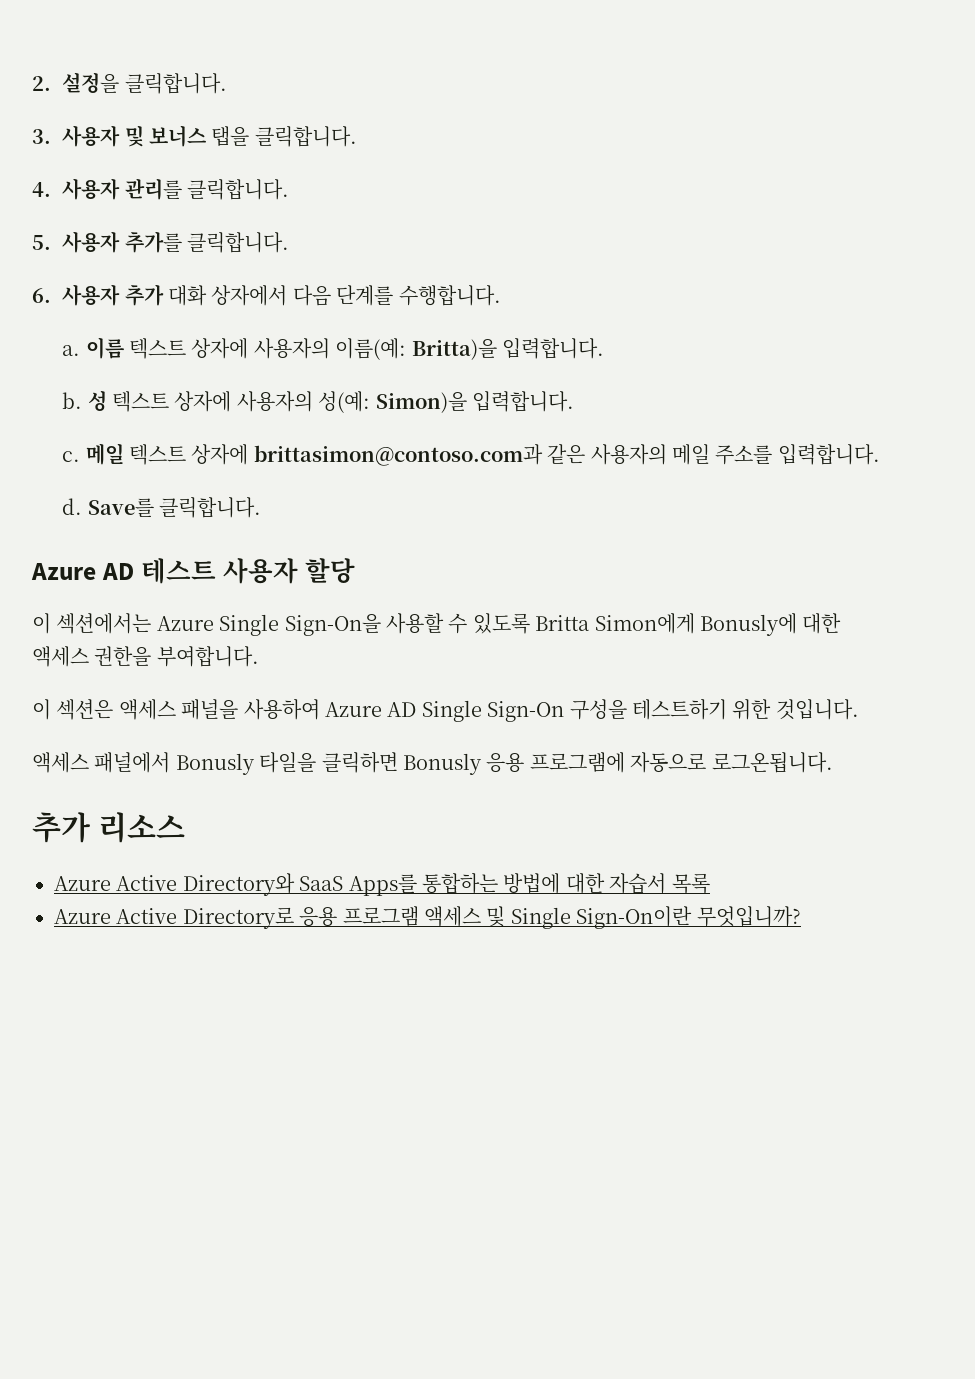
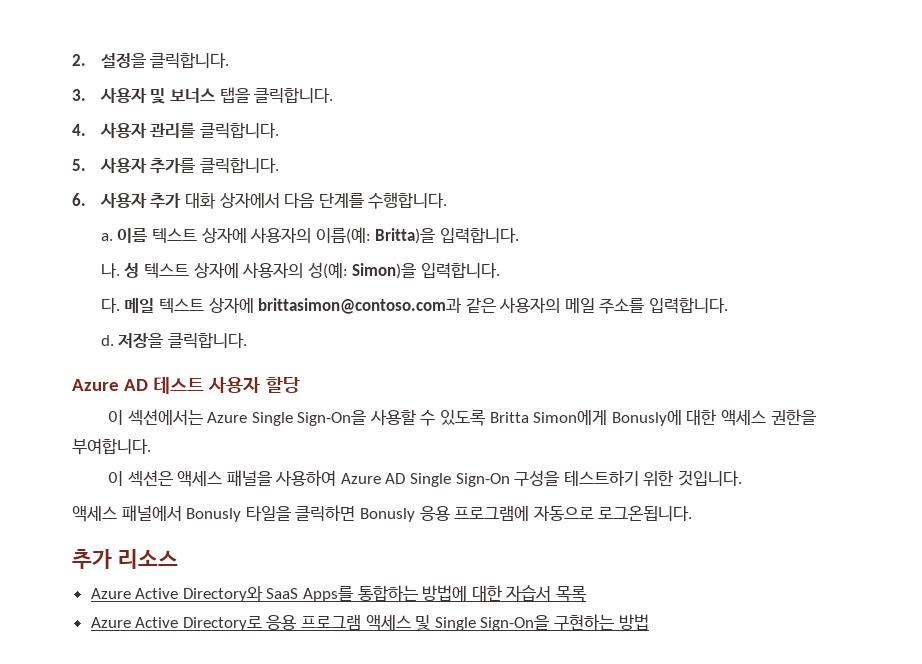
[62,392,83,409] b. -> [100,263,120,278] 나.
[62,451,81,462] c. -> [100,298,120,313] 다.
[87,498,154,517] Save를 -> [118,333,164,348] 저장을
[576,906,801,929] Sign-On이란 무엇입니까? -> [480,614,649,631] Sign-On을 구현하는 방법

